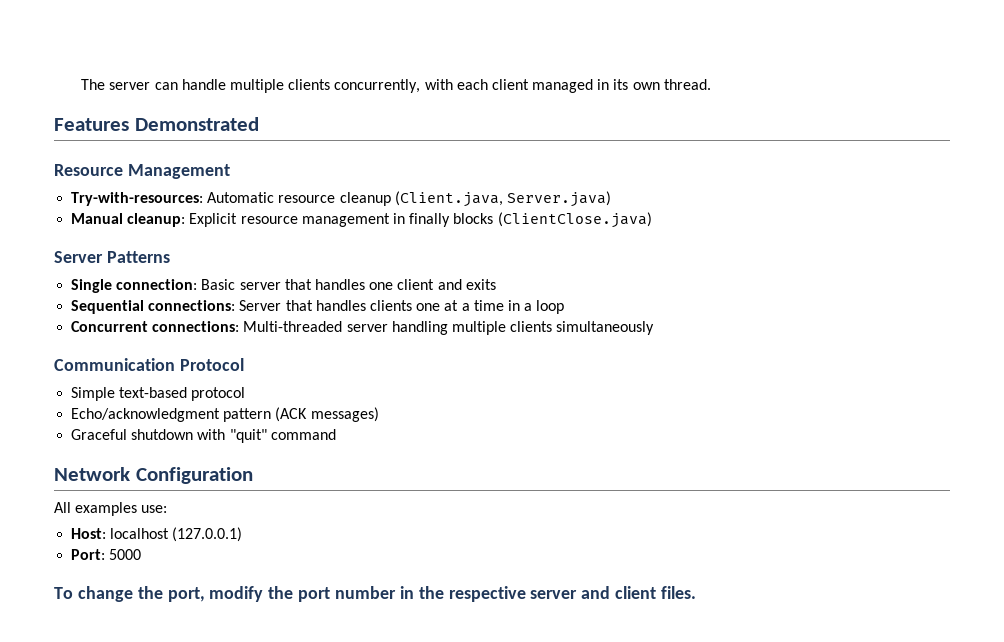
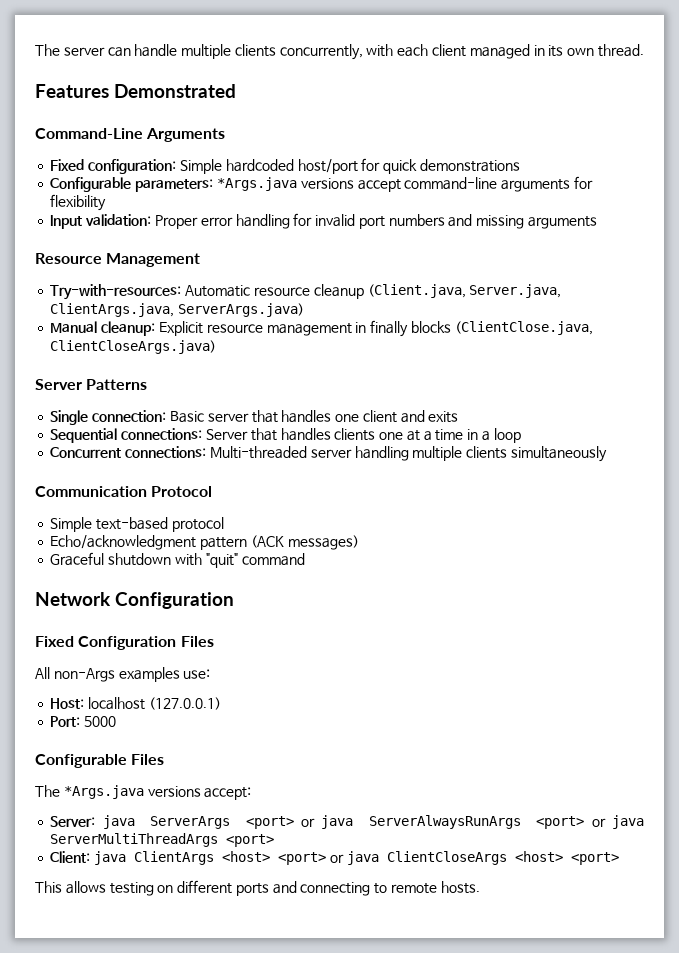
(259, 124) none -> [35,128,226,142] [50,158,520,174] [50,176,593,192] [50,194,107,211] [50,213,597,229] // Command-Line Arguments // Fixed configuration: Simple hardcoded host/port for quick demonstrations // Configurable parameters: *Args.java versions accept command-line arguments for flexibility // Input validation: Proper error handling for invalid port numbers and missing arguments
[506,191,611,207] Server.java) -> [469,284,562,298] [50,303,305,317] Server.java, ClientArgs.java, ServerArgs.java)
[497,212,652,228] (ClientClose.java) -> [454,321,593,335] [50,340,217,354] (ClientClose.java, ClientCloseArgs.java)
(253, 475) none -> [35,636,214,650] // Fixed Configuration Files
(71, 507) none -> [53,668,115,682] non-Args
[54,586,697,602] To change the port, modify the port number in the respective server and client files. -> [35,754,165,768] [35,785,252,800] [50,815,644,829] [50,833,275,847] [50,851,619,865] [35,880,480,896] Configurable Files // The *Args.java versions accept: // Server: java ServerArgs <port> or java ServerAlwaysRunArgs <port> or java ServerMultiThreadArgs <port> // Client: java ClientArgs <host> <port> or java ClientCloseArgs <host> <port> // This allows testing on different ports and connecting to remote hosts.

